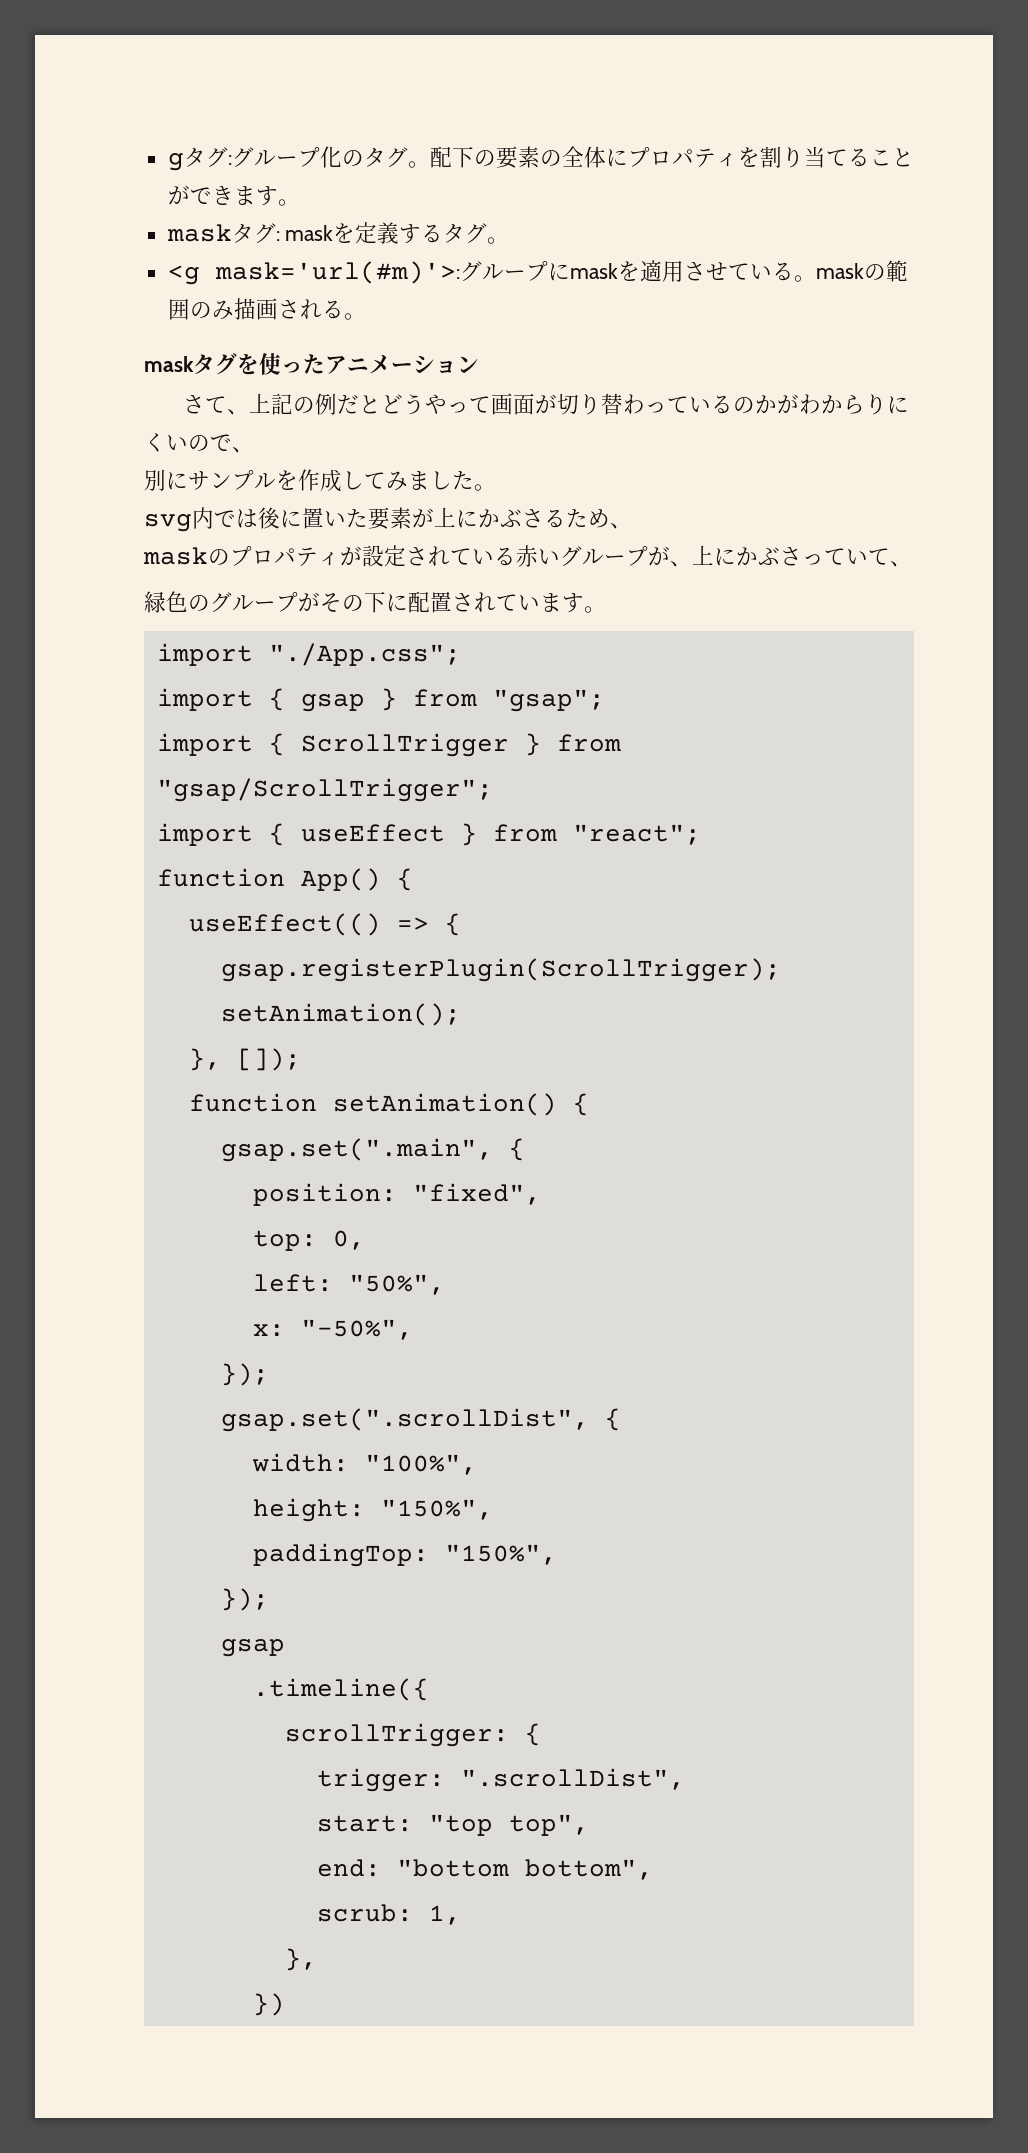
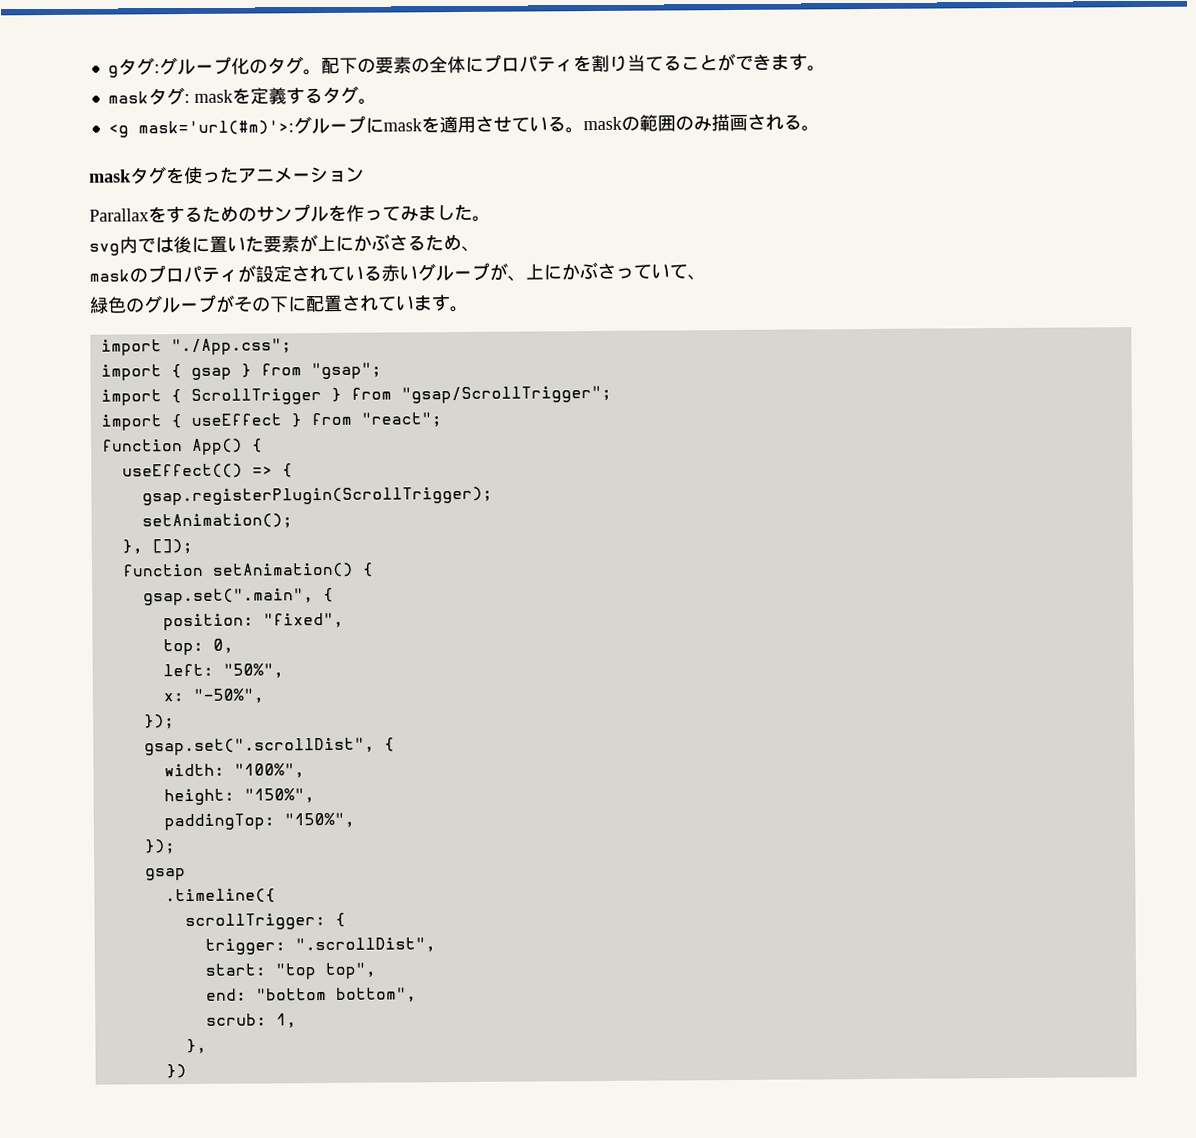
[183,393,910,415] [144,433,254,453] [144,469,188,491] さて、上記の例だとどうやって画面が切り替わっているのかがわからりにくいので、 // 別に -> [89,205,257,224] Parallaxをするための
[320,469,364,492] 成し -> [364,209,383,221] っ

